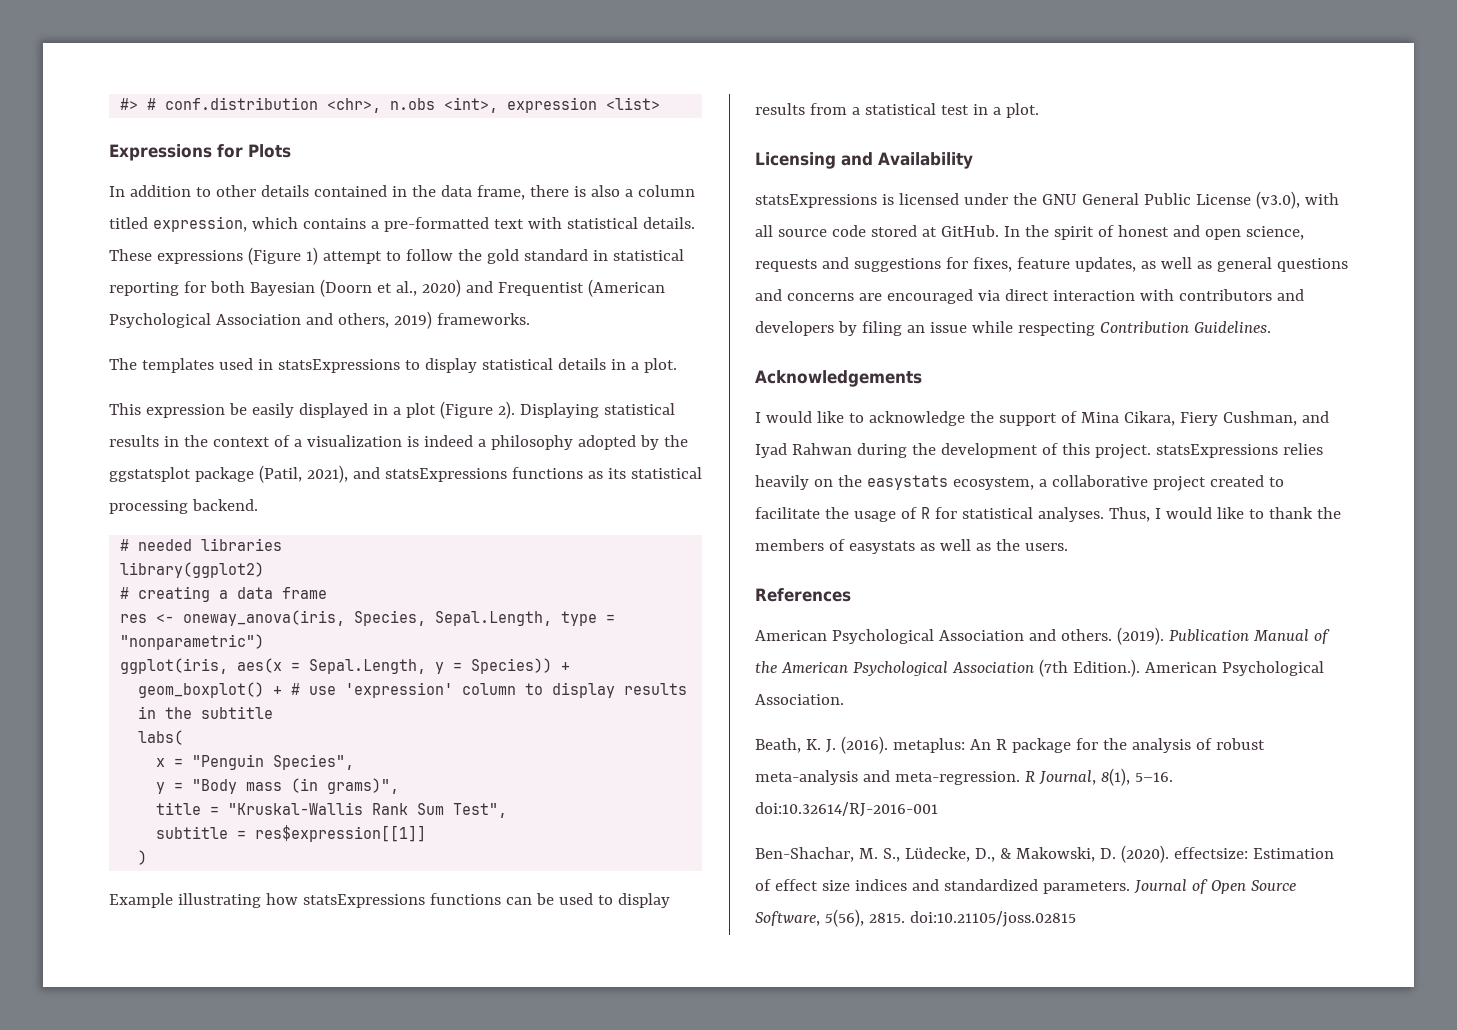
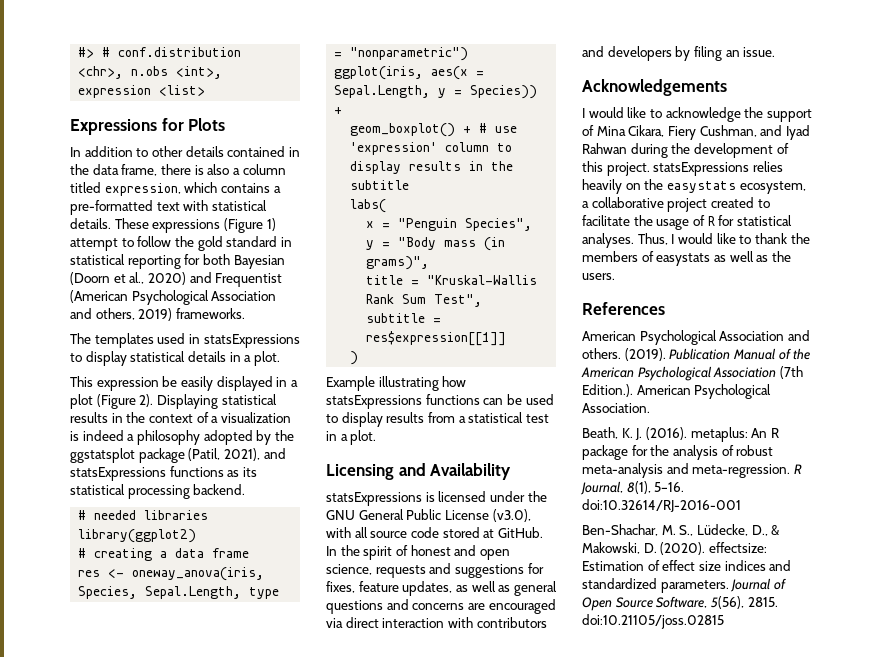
[929,321,1271,336] issue while respecting Contribution Guidelines. -> [743,47,776,57] issue.

